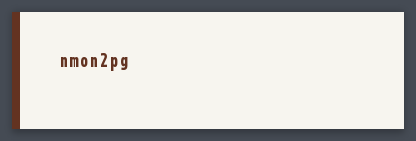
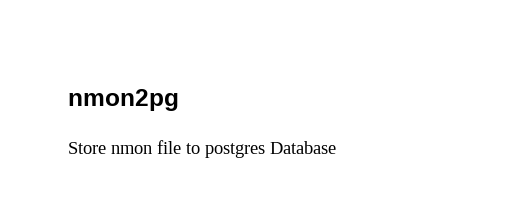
(129, 62) none -> [68,140,336,158] // Store nmon file to postgres Database

